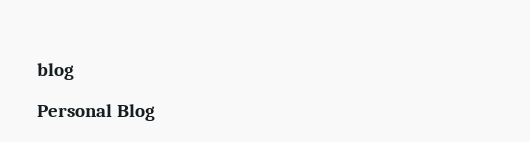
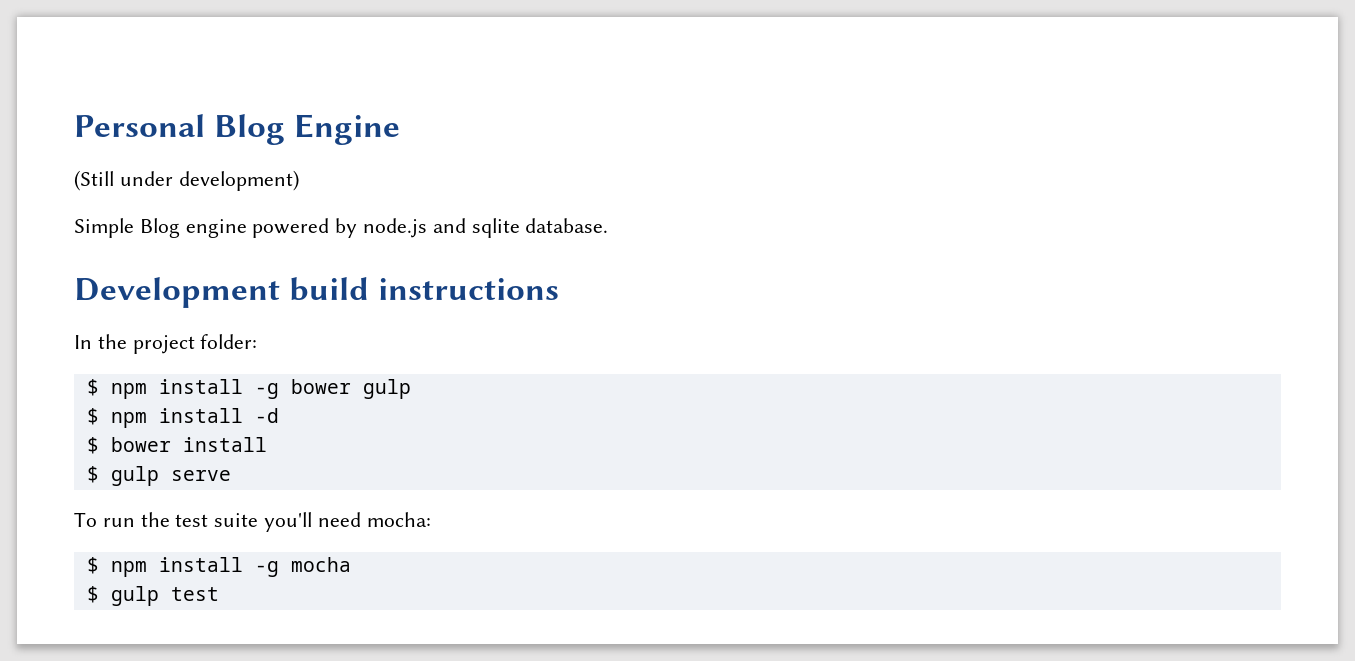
[37,63,74,80] blog // -> (74, 125) none
(155, 112) none -> [294,114,401,145] [74,170,299,191] [74,218,609,238] [74,277,560,308] [74,334,258,354] [86,379,411,399] [86,408,279,428] [86,437,267,454] [86,466,231,486] [74,512,431,532] [86,557,351,577] [86,586,219,606] Engine // (Still under development) // Simple Blog engine powered by node.js and sqlite database. // Development build instructions // In the project folder: // $ npm install -g bower gulp // $ npm install -d // $ bower install // $ gulp serve // To run the test suite you'll need mocha: // $ npm install -g mocha // $ gulp test

